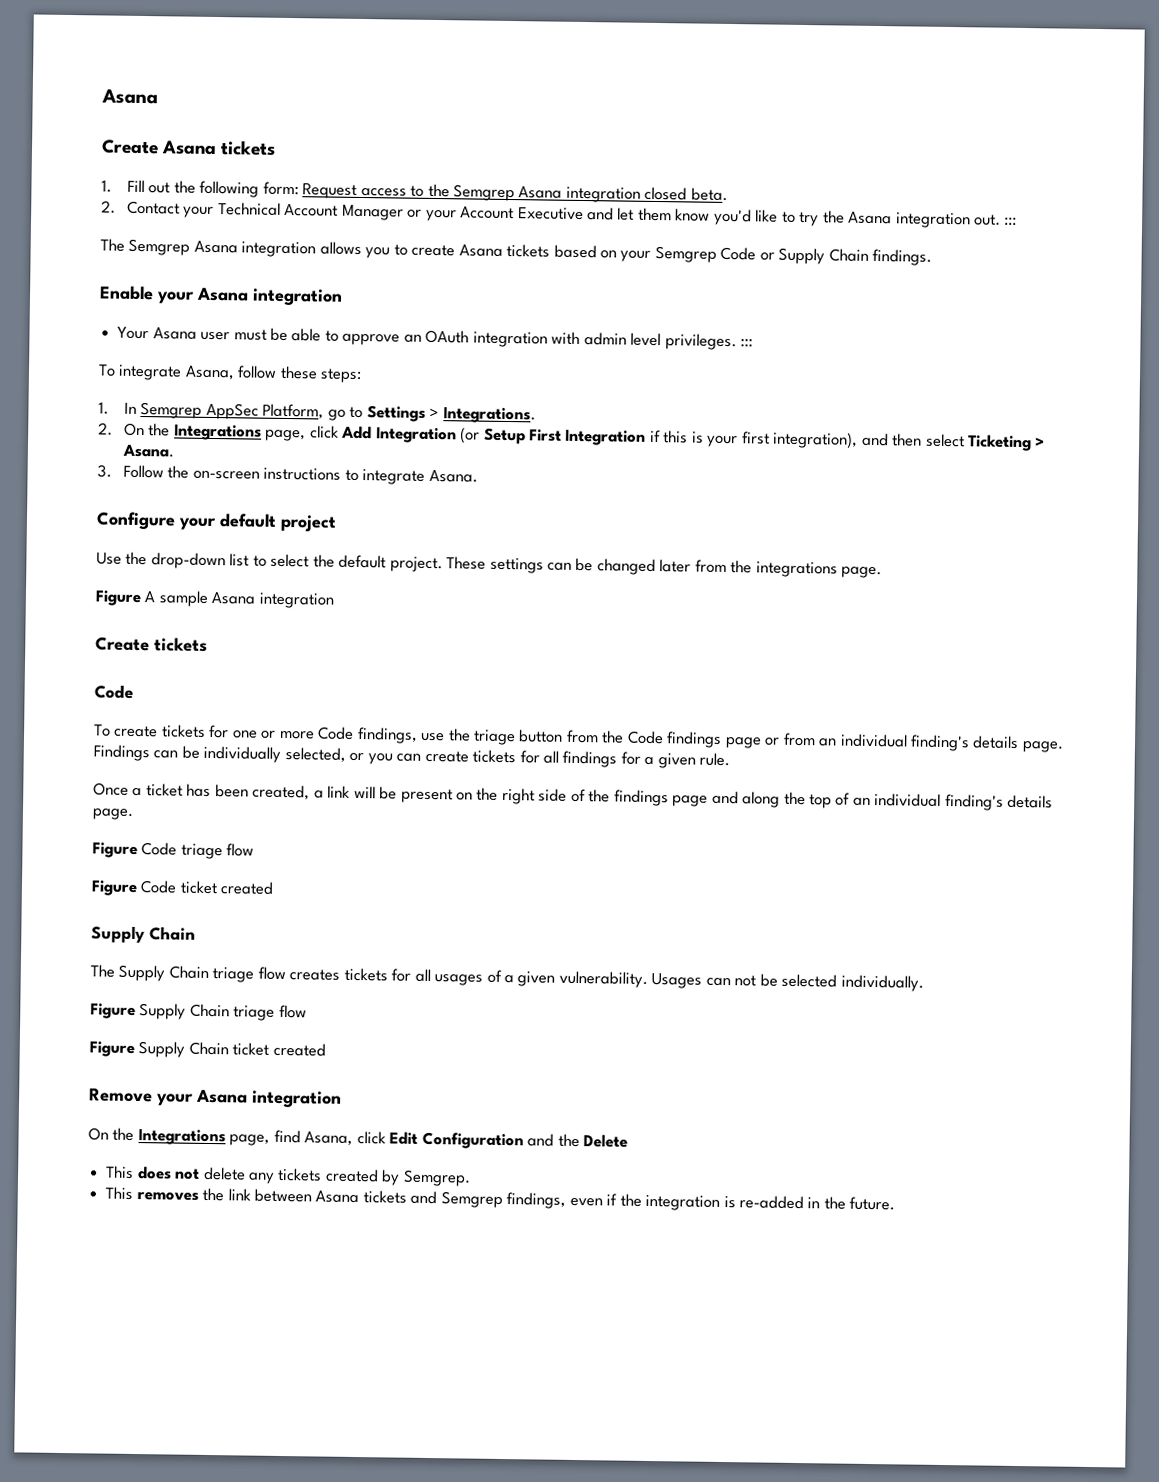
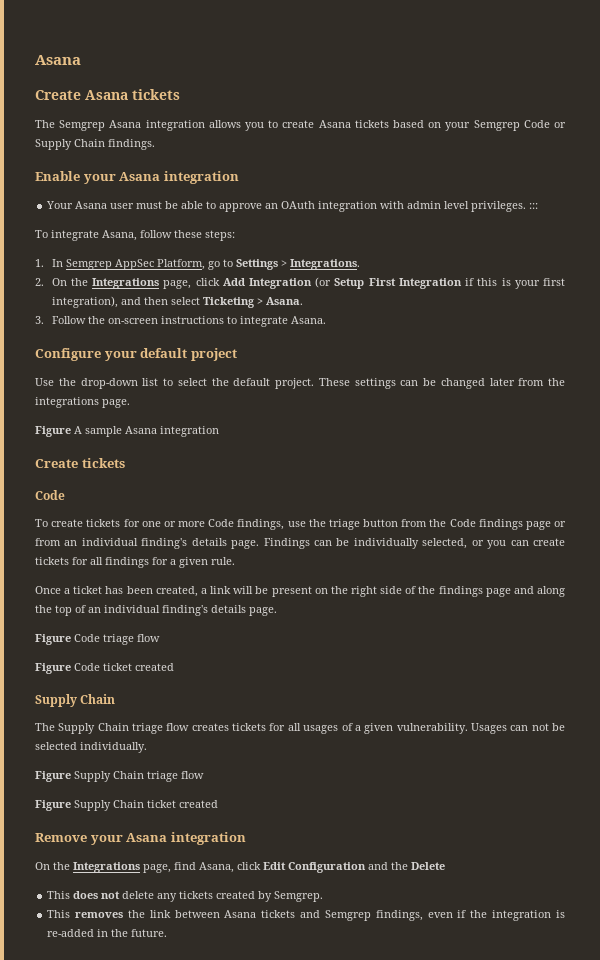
[101,179,728,203] [101,200,1018,229] // 1. Fill out the following form: Request access to the Semgrep Asana integration closed beta. // 2. Contact your Technical Account Manager or your Account Executive and let them know you'd like to try the Asana integration out. ::: -> (180, 94) none

